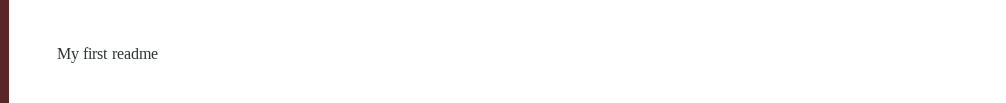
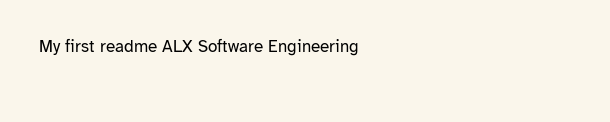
(158, 53) none -> [162,38,359,56] ALX Software Engineering

